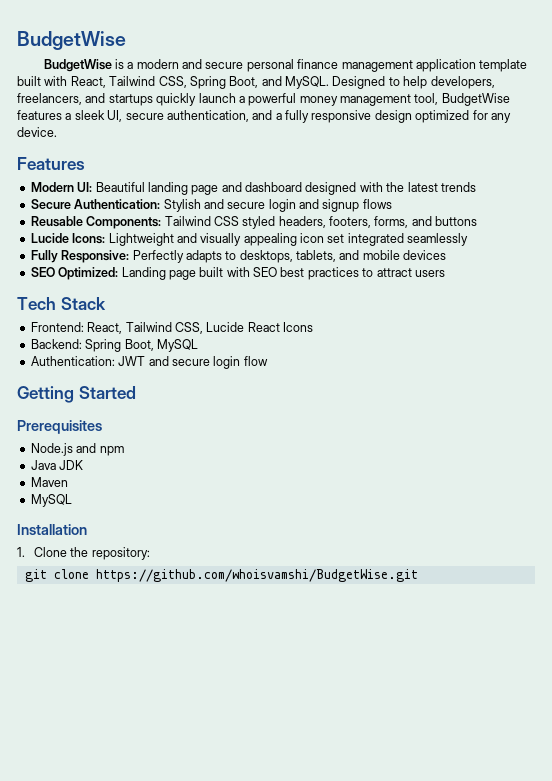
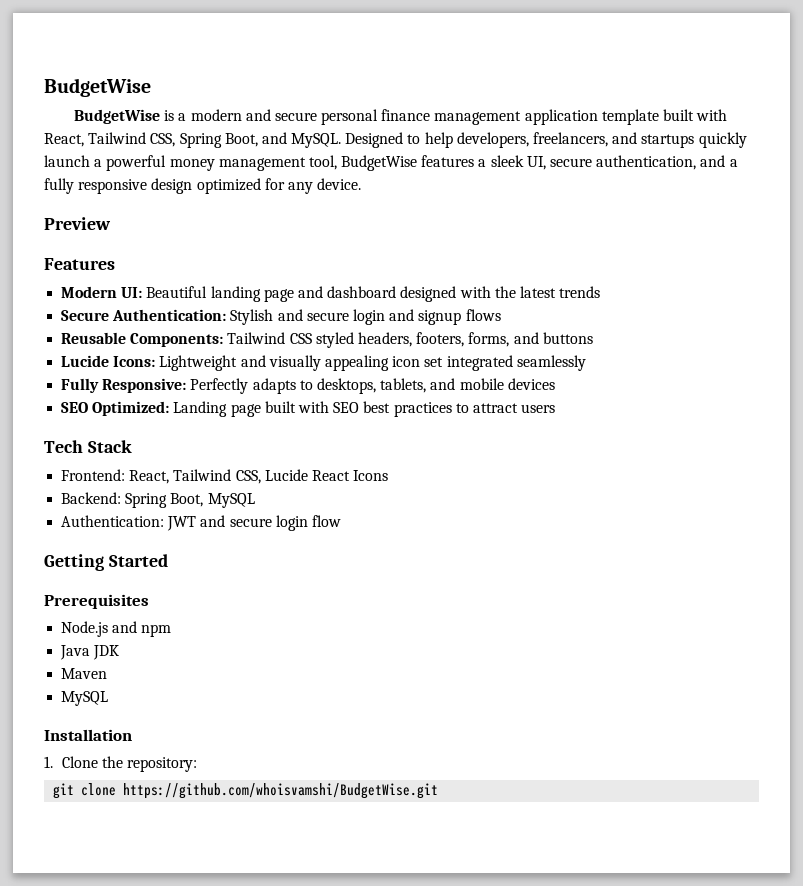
(57, 132) none -> [44,217,111,230] // Preview

